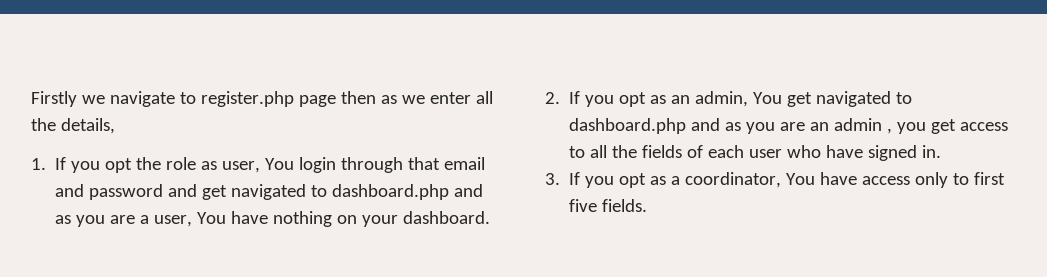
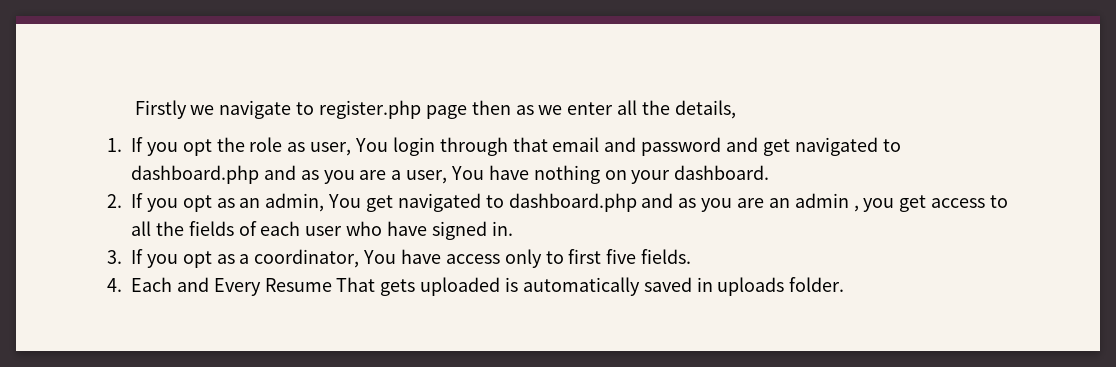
(648, 205) none -> [107,277,845,296] // 4. Each and Every Resume That gets uploaded is automatically saved in uploads folder.

